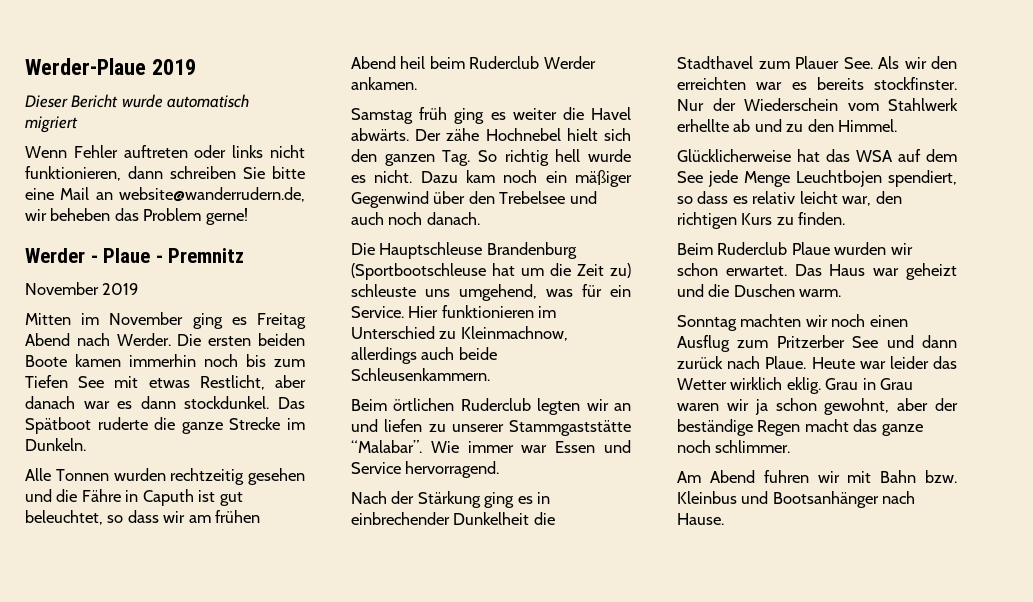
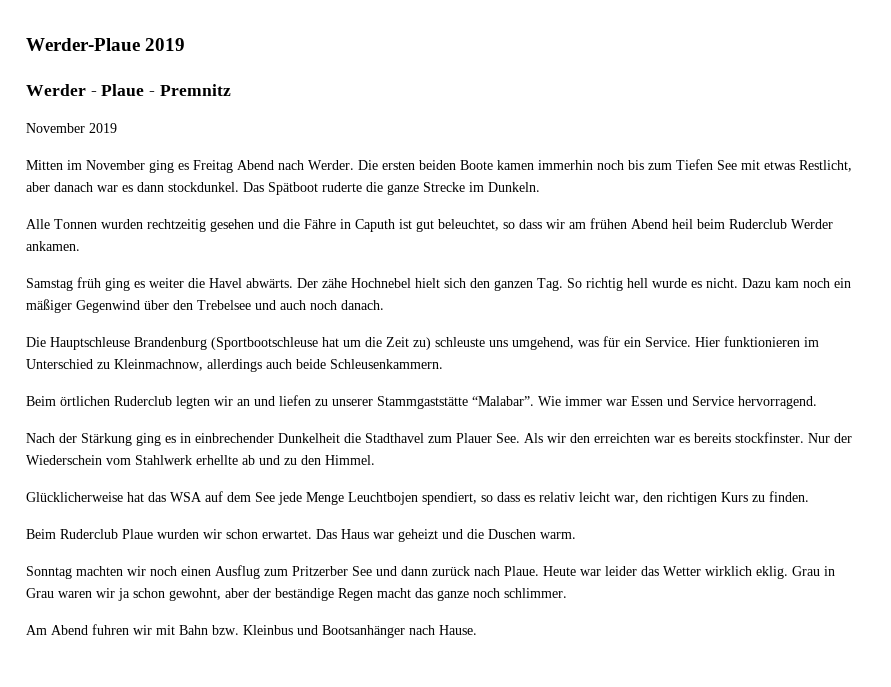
[25,94,250,108] [25,116,78,133] [25,145,306,158] [25,166,305,181] [25,187,305,202] [25,208,248,225] // Dieser Bericht wurde automatisch migriert // Wenn Fehler auftreten oder links nicht funktionieren, dann schreiben Sie bitte eine Mail an website@wanderrudern.de, wir beheben das Problem gerne! -> (186, 44) none

